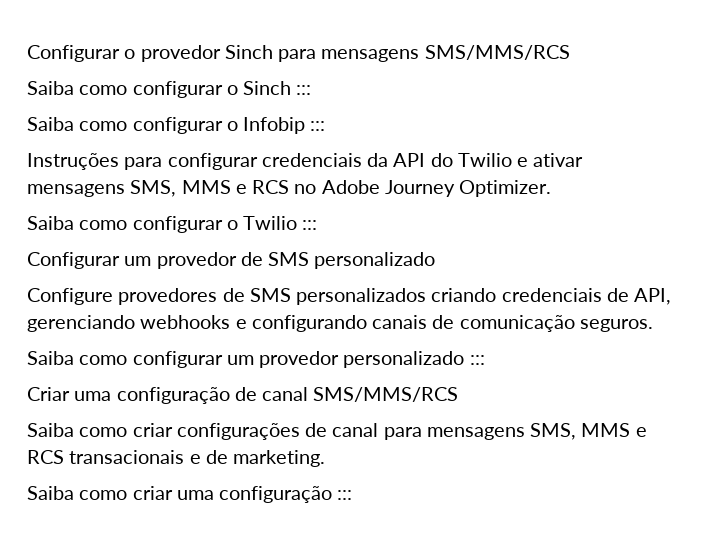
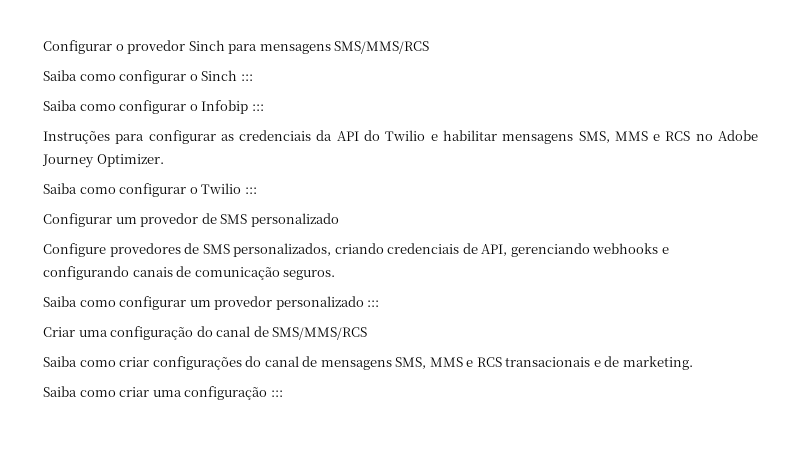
(258, 161) none -> [220,134,234,141] as
[533,153,584,167] ativar -> [442,130,497,141] habilitar
[296,288,427,305] personalizados -> [233,243,332,257] personalizados,
[234,387,309,401] de canal -> [196,326,269,337] do canal de
[305,423,422,440] de canal para -> [245,356,318,367] do canal de

